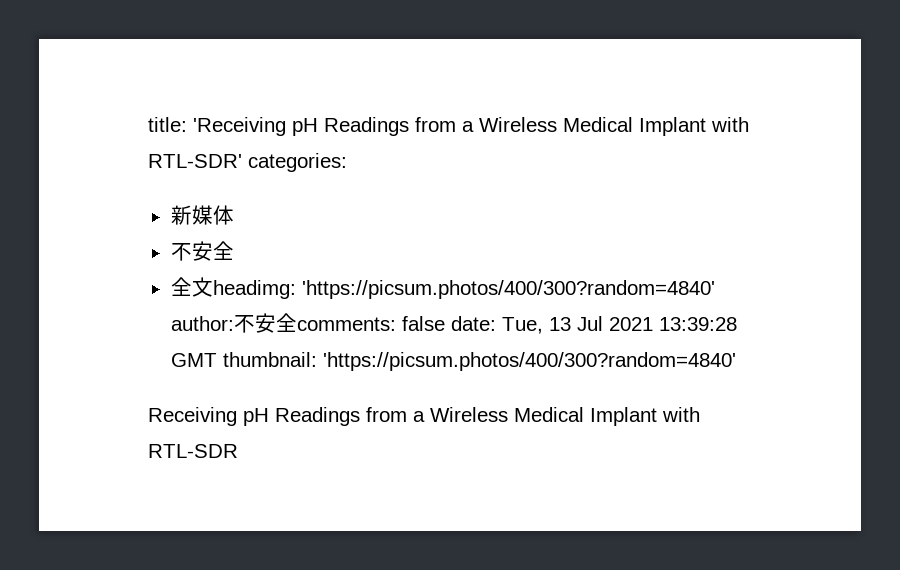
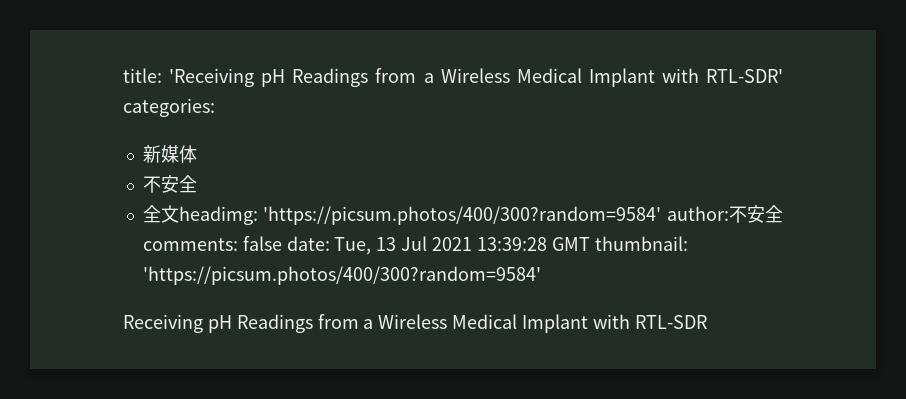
[301,280,715,299] 'https://picsum.photos/400/300?random=4840' -> [263,206,662,225] 'https://picsum.photos/400/300?random=9584'
[322,352,736,371] 'https://picsum.photos/400/300?random=4840' -> [142,266,541,285] 'https://picsum.photos/400/300?random=9584'

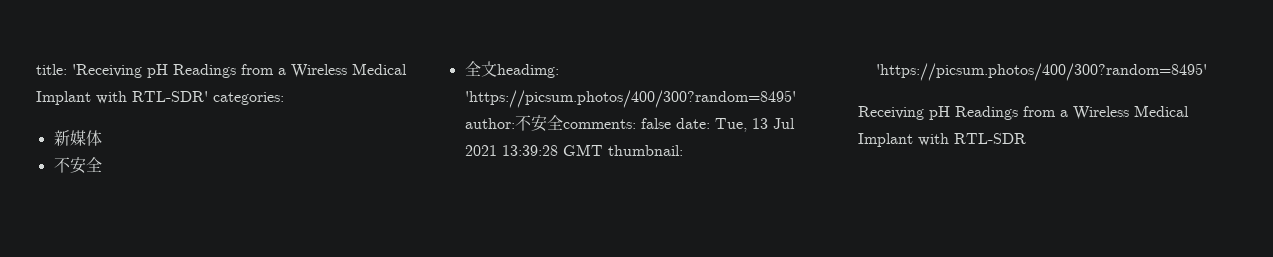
[263,206,662,225] 'https://picsum.photos/400/300?random=9584' -> [464,90,796,108] 'https://picsum.photos/400/300?random=8495'
[142,266,541,285] 'https://picsum.photos/400/300?random=9584' -> [875,63,1207,81] 'https://picsum.photos/400/300?random=8495'

